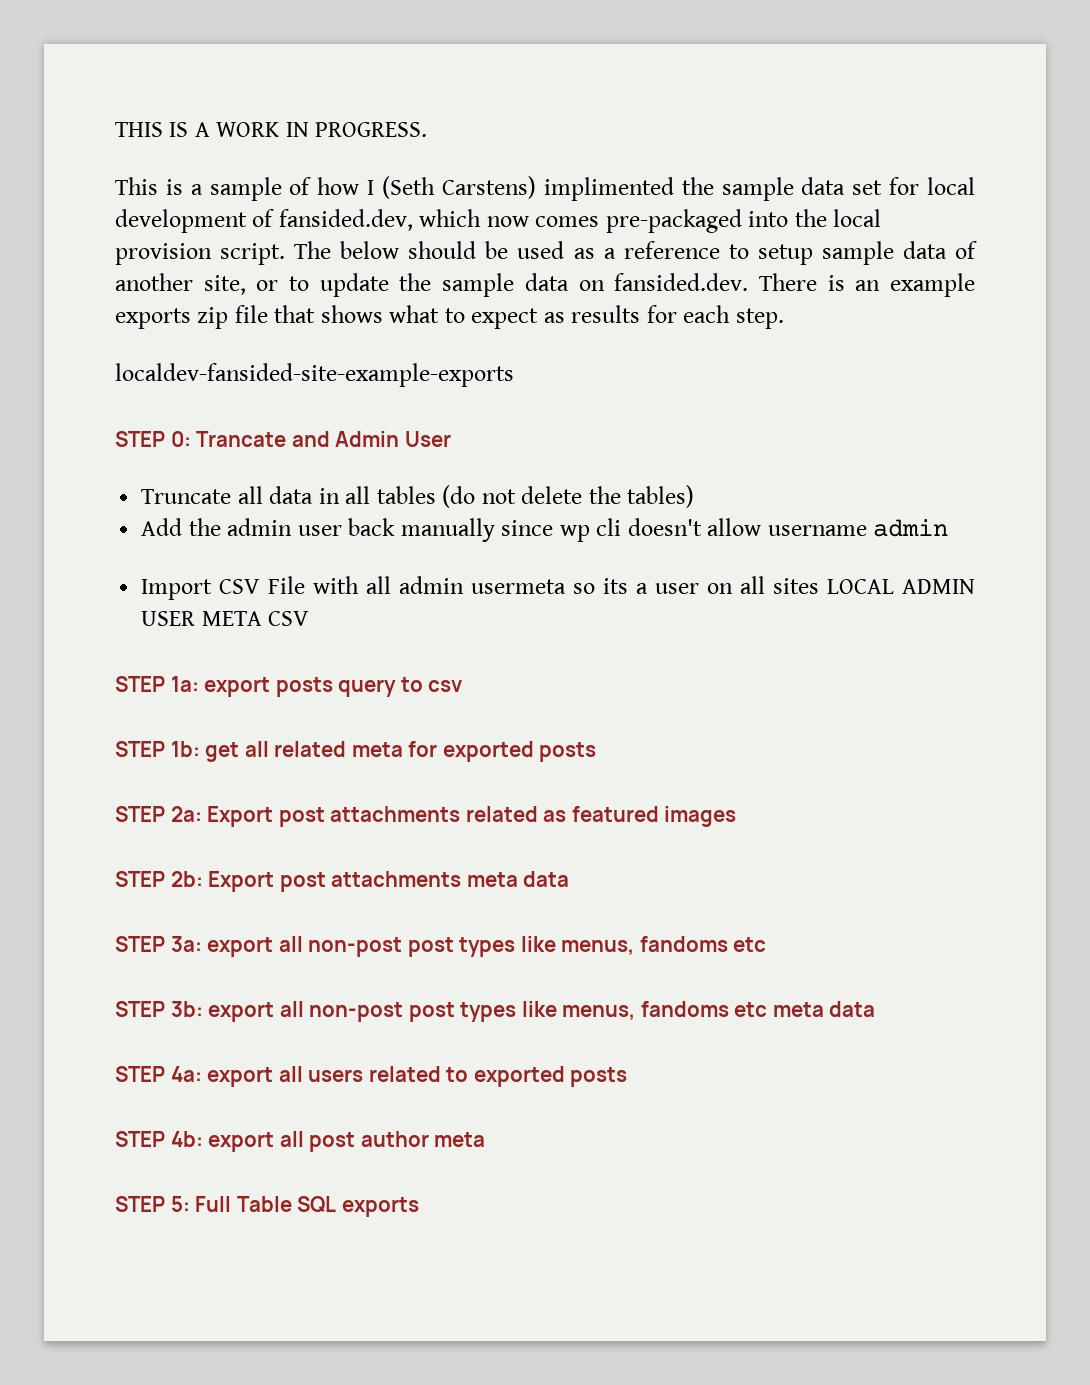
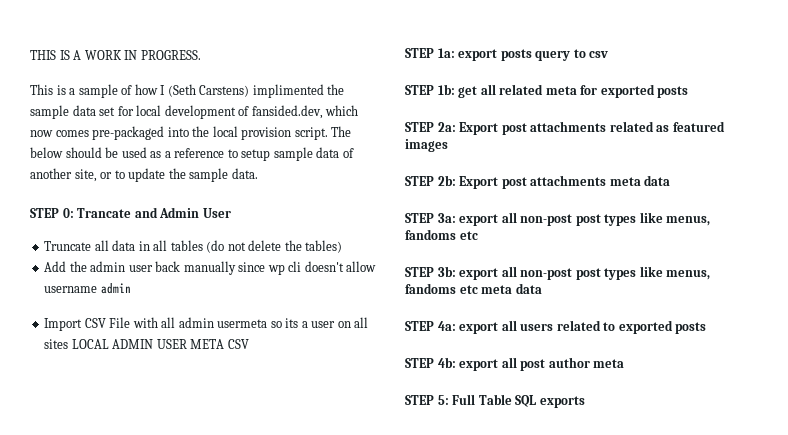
[524,273,975,297] [115,305,784,329] [115,363,514,387] data on fansided.dev. There is an example exports zip file that shows what to expect as results for each step. // localdev-fansided-site-example-exports -> [231,168,258,179] data.

